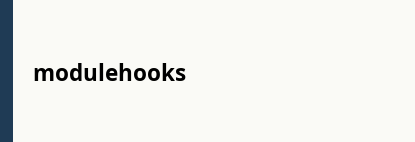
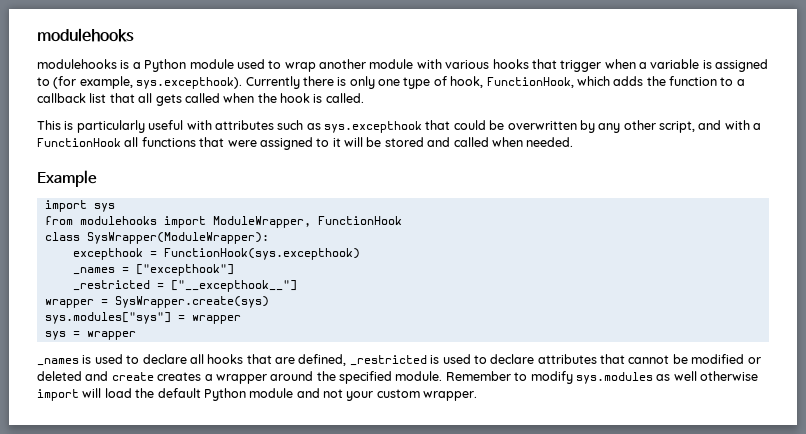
[33,63,186,81] modulehooks -> [37,28,134,42] [37,59,769,72] [37,76,745,89] [37,93,364,106] [37,120,762,133] [37,137,574,150] [37,170,97,187] [44,200,115,212] [44,216,402,228] [44,232,269,244] [72,248,360,260] [72,264,234,276] [72,280,297,292] [44,296,269,308] [44,312,241,324] [44,331,136,340] [37,354,761,366] [37,371,758,384] [37,388,478,401] modulehooks // modulehooks is a Python module used to wrap another module with various hooks that trigger when a variable is assigned to (for example, sys.excepthook). Currently there is only one type of hook, FunctionHook, which adds the function to a callback list that all gets called when the hook is called. // This is particularly useful with attributes such as sys.excepthook that could be overwritten by any other script, and with a FunctionHook all functions that were assigned to it will be stored and called when needed. // Example // import sys // from modulehooks import ModuleWrapper, FunctionHook // class SysWrapper(ModuleWrapper): // excepthook = FunctionHook(sys.excepthook) // _names = ["excepthook"] // _restricted = ["__excepthook__"] // wrapper = SysWrapper.create(sys) // sys.modules["sys"] = wrapper // sys = wrapper // _names is used to declare all hooks that are defined, _restricted is used to declare attributes that cannot be modified or deleted and create creates a wrapper around the specified module. Remember to modify sys.modules as well otherwise import will load the default Python module and not your custom wrapper.

